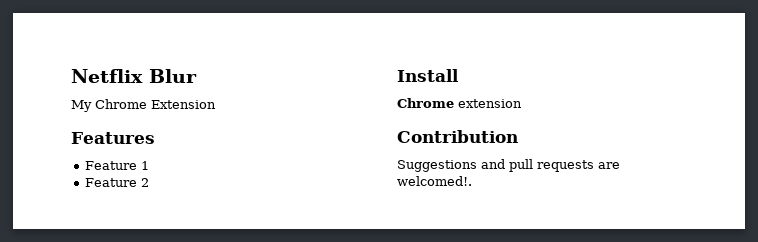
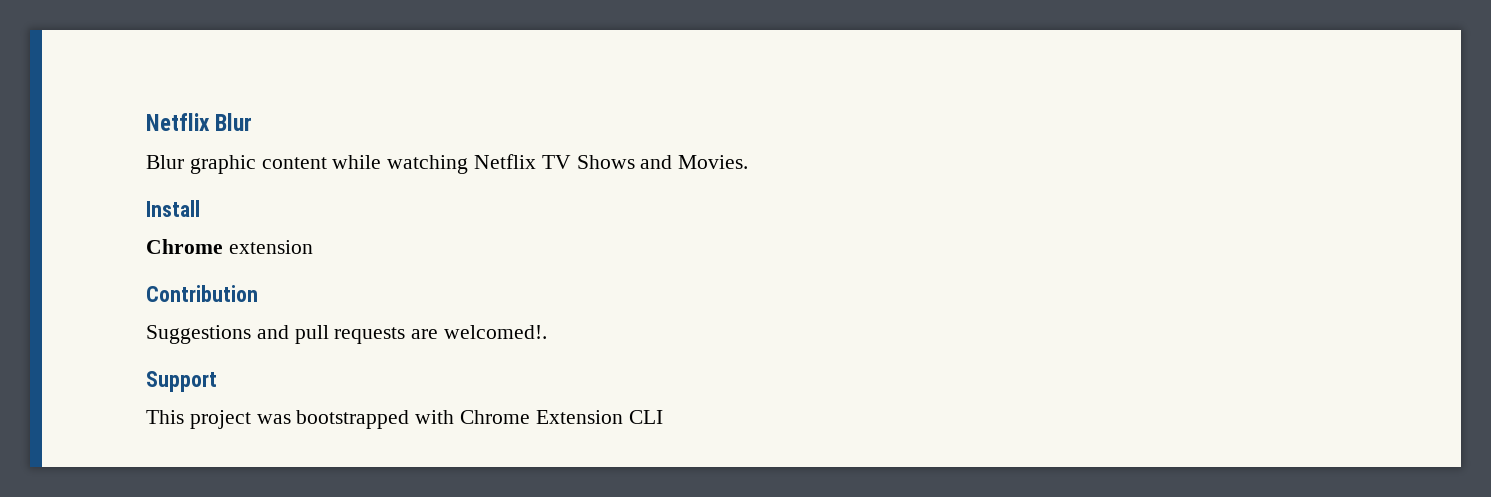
[71,99,216,112] [71,132,155,144] [85,161,150,170] [85,178,150,187] My Chrome Extension // Features // Feature 1 // Feature 2 -> [146,154,749,174] Blur graphic content while watching Netflix TV Shows and Movies.
(472, 181) none -> [146,371,217,392] [146,410,663,429] // Support // This project was bootstrapped with Chrome Extension CLI

